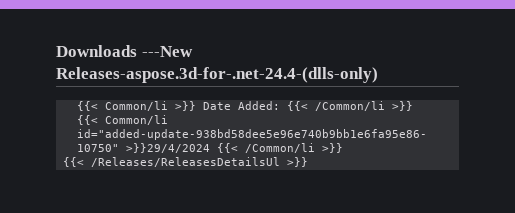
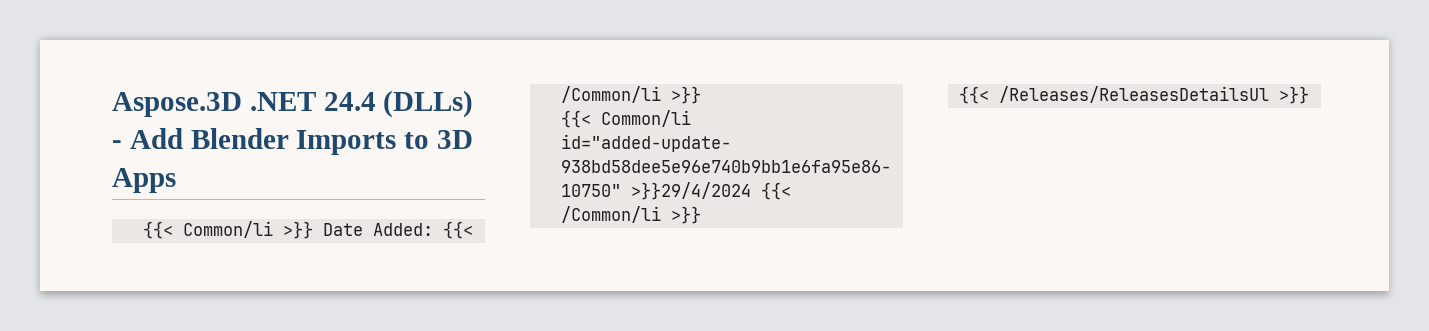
[56,45,193,57] [56,67,378,83] Downloads ---New Releases-aspose.3d-for-.net-24.4-(dlls-only) -> [112,90,474,118] [112,128,474,155] [112,168,176,193] Aspose.3D .NET 24.4 (DLLs) - Add Blender Imports to 3D Apps

